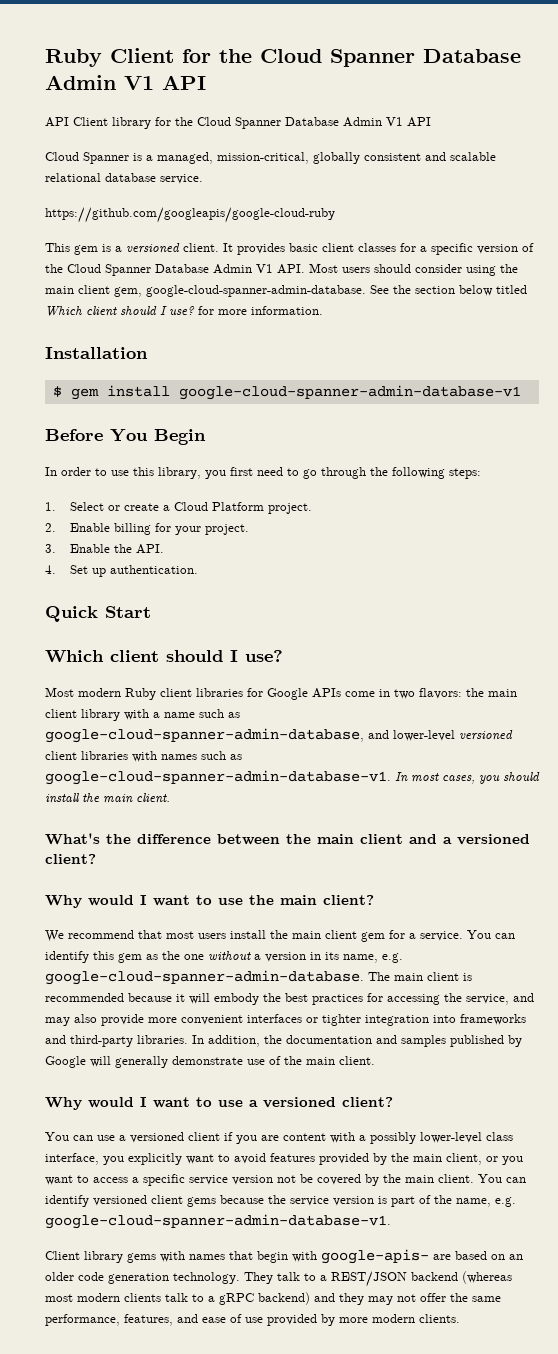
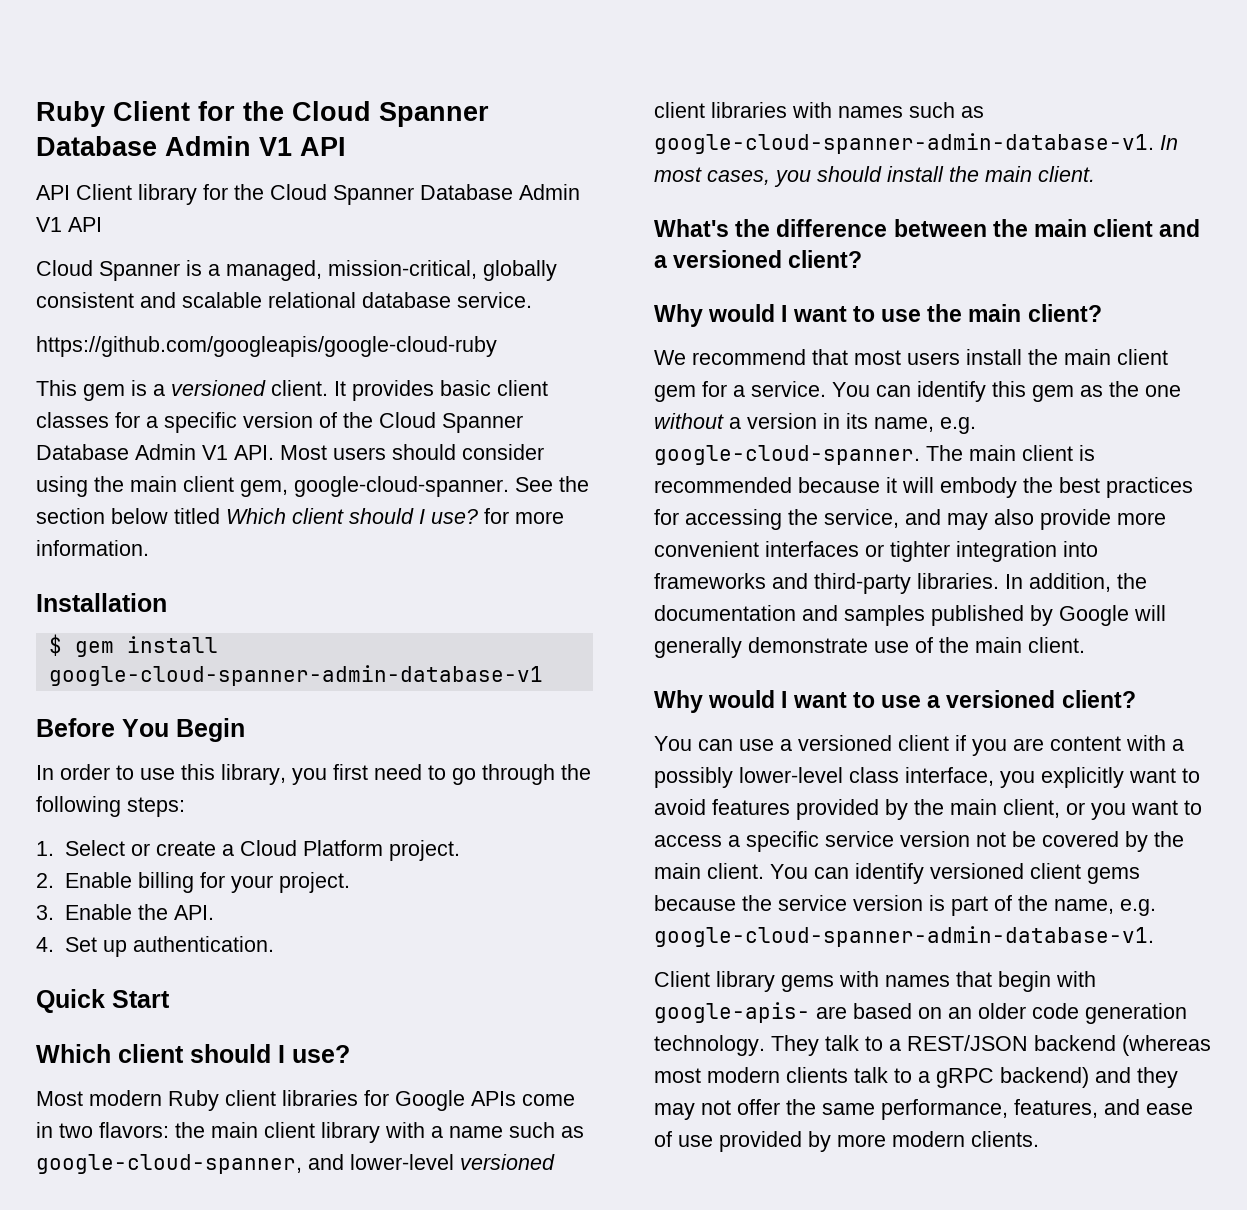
[146,285,366,297] google-cloud-spanner-admin-database. -> [294,476,509,497] google-cloud-spanner.
[45,728,364,743] google-cloud-spanner-admin-database, -> [36,1154,302,1174] google-cloud-spanner,
[45,970,364,985] google-cloud-spanner-admin-database. -> [654,445,920,465] google-cloud-spanner.

